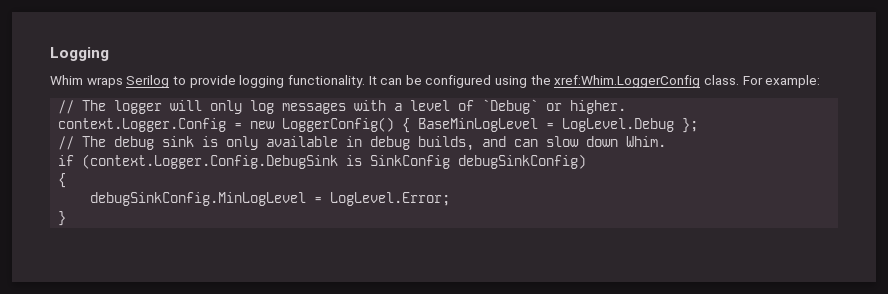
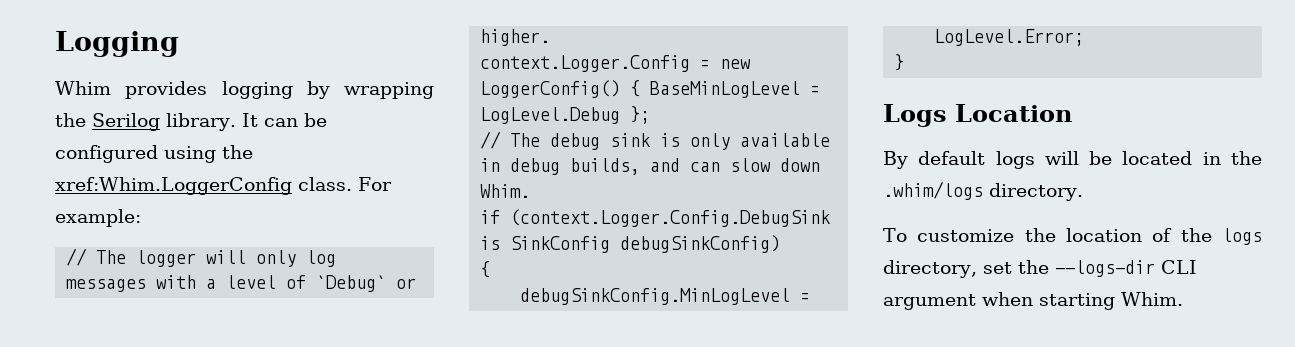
[86,75,365,88] wraps Serilog to provide logging functionality. -> [125,81,434,99] [55,113,236,131] provides logging by wrapping the Serilog library.
(67, 218) none -> [883,104,1072,127] [883,151,1262,169] [883,181,1083,201] [883,228,1262,245] [883,260,1197,278] [883,292,1183,310] // Logs Location // By default logs will be located in the .whim/logs directory. // To customize the location of the logs directory, set the --logs-dir CLI argument when starting Whim.

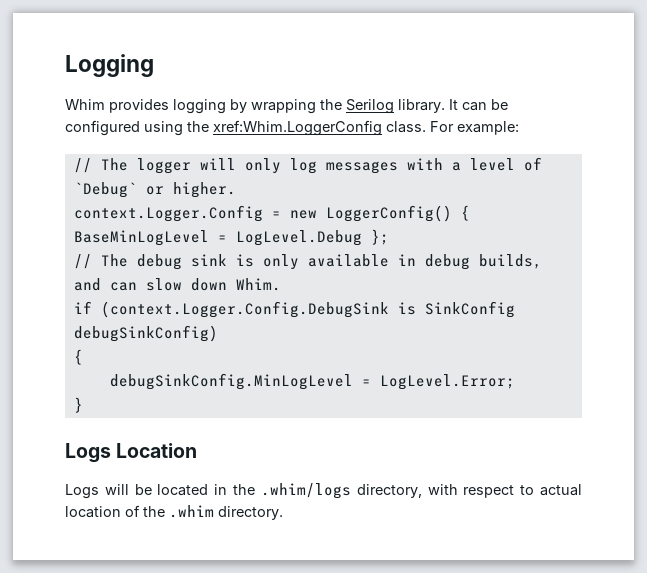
[883,151,1035,169] By default logs -> [65,484,99,499] Logs
[989,183,1083,201] [883,228,1262,245] [883,260,1197,278] [883,292,1183,310] directory. // To customize the location of the logs directory, set the --logs-dir CLI argument when starting Whim. -> [356,484,582,498] [65,505,283,520] directory, with respect to actual location of the .whim directory.

